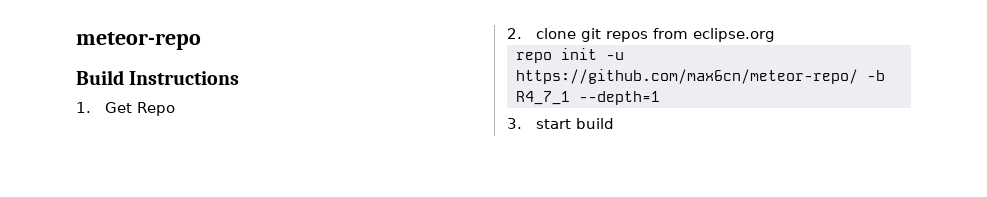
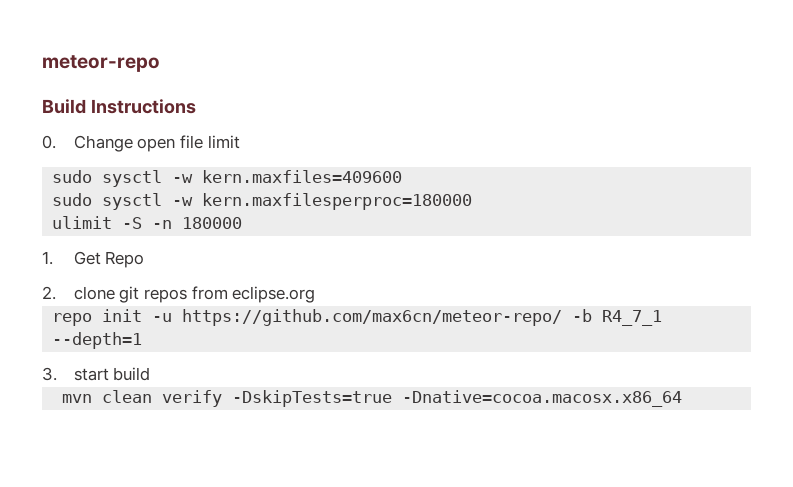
(240, 78) none -> [42,135,240,152] [52,170,403,187] [52,193,473,210] [52,216,243,229] // 0. Change open file limit // sudo sysctl -w kern.maxfiles=409600 // sudo sysctl -w kern.maxfilesperproc=180000 // ulimit -S -n 180000
(614, 123) none -> [62,390,683,407] // mvn clean verify -DskipTests=true -Dnative=cocoa.macosx.x86_64

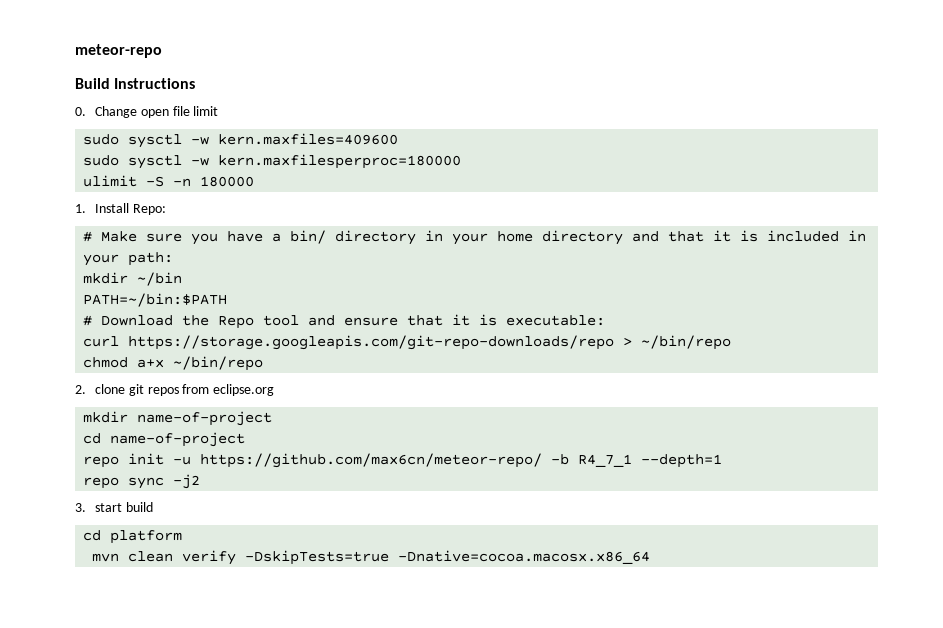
[73,251,145,268] Get Repo -> [95,203,166,215] [83,230,867,245] [83,252,174,266] [83,272,183,286] [83,293,228,307] [83,314,606,329] [83,335,732,350] [83,356,264,371] Install Repo: // # Make sure you have a bin/ directory in your home directory and that it is included in your path: // mkdir ~/bin // PATH=~/bin:$PATH // # Download the Repo tool and ensure that it is executable: // curl https://storage.googleapis.com/git-repo-downloads/repo > ~/bin/repo // chmod a+x ~/bin/repo
(316, 294) none -> [83,411,273,426] [83,432,246,447] // mkdir name-of-project // cd name-of-project
(143, 340) none -> [83,474,201,489] // repo sync -j2
(151, 374) none -> [83,530,183,544] // cd platform

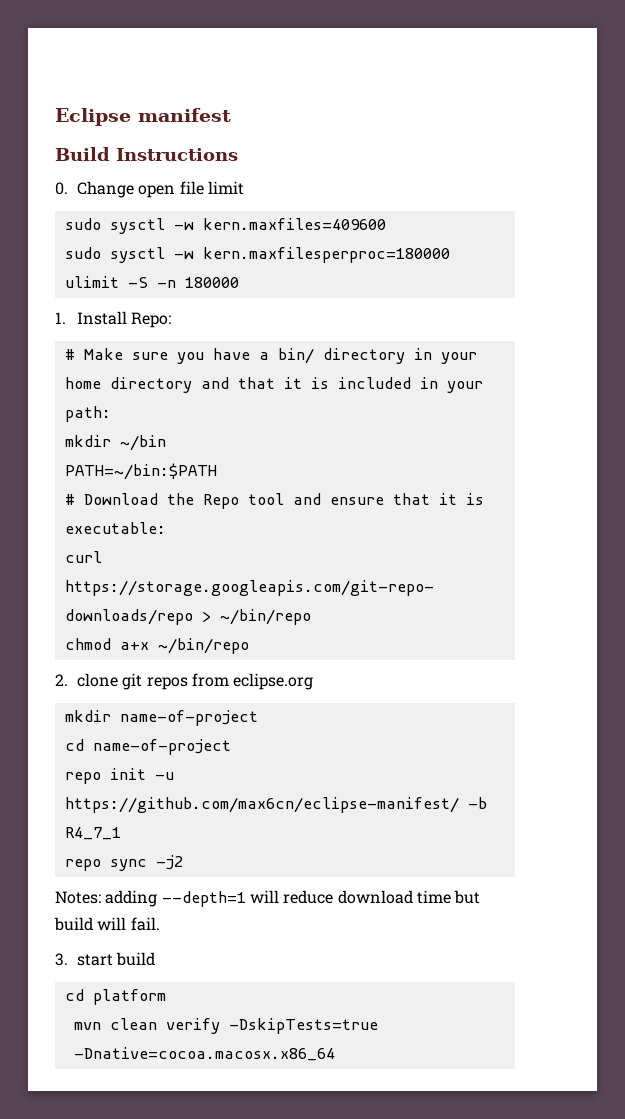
[75,44,162,58] meteor-repo -> [55,108,231,126] Eclipse manifest
[200,453,543,468] https://github.com/max6cn/meteor-repo/ -> [64,797,459,813] https://github.com/max6cn/eclipse-manifest/
[641,454,723,468] --depth=1 -> (121, 833) none
(201, 481) none -> [55,890,481,907] [54,917,160,931] // Notes: adding --depth=1 will reduce download time but build will fail.

